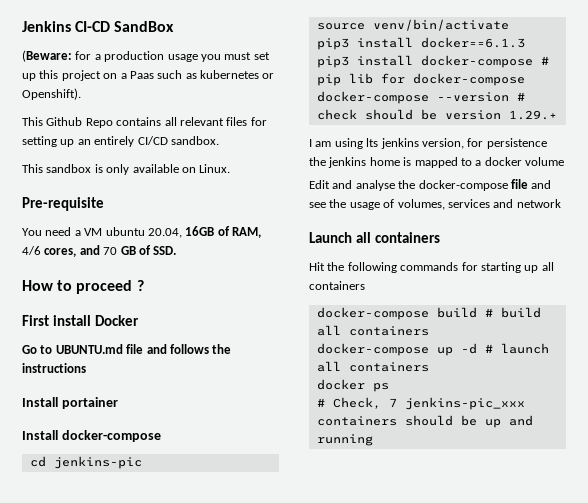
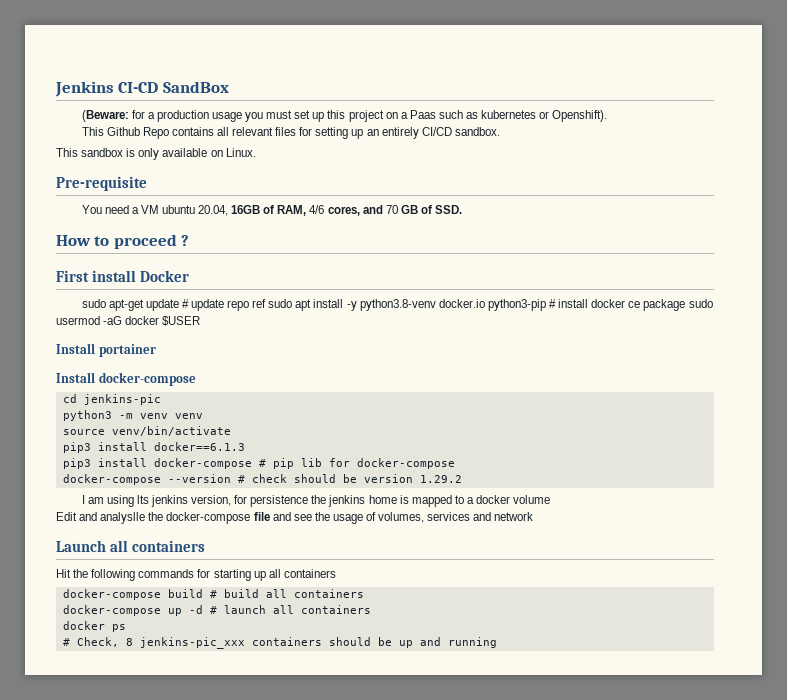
[22,344,232,354] [22,363,86,373] Go to UBUNTU.md file and follows the instructions -> [81,299,713,311] [56,316,201,326] sudo apt-get update # update repo ref sudo apt install -y python3.8-venv docker.io python3-pip # install docker ce package sudo usermod -aG docker $USER
(142, 462) none -> [62,410,203,421] // python3 -m venv venv
[508,110,557,120] 1.29.+ -> [419,475,462,483] 1.29.2
[355,180,395,191] analyse -> [100,512,146,524] analyslle
[388,398,397,407] 7 -> [125,638,133,646] 8

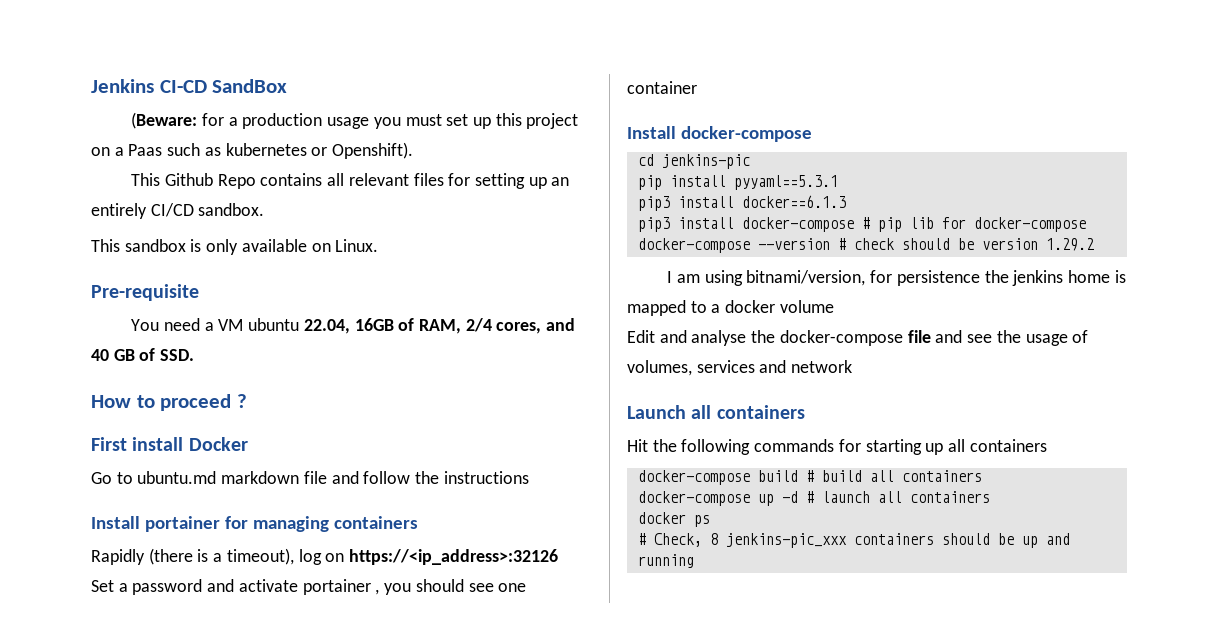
[198,205,229,216] 20.04, -> [303,319,350,334] 22.04,
[309,205,325,214] 4/6 -> [465,318,492,332] 2/4
[385,205,398,214] 70 -> [91,349,109,361] 40
[81,299,713,311] [56,316,201,326] [56,343,156,357] [56,372,196,386] [62,394,161,405] [62,410,203,421] [62,426,231,436] sudo apt-get update # update repo ref sudo apt install -y python3.8-venv docker.io python3-pip # install docker ce package sudo usermod -aG docker $USER // Install portainer // Install docker-compose // cd jenkins-pic // python3 -m venv venv // source venv/bin/activate -> [91,471,529,484] [91,516,418,532] [91,548,559,565] [91,579,527,595] [627,81,697,94] [627,126,812,142] [637,154,750,169] [637,175,838,190] Go to ubuntu.md markdown file and follow the instructions // Install portainer for managing containers // Rapidly (there is a timeout), log on https://<ip_address>:32126 // Set a password and activate portainer , you should see one container // Install docker-compose // cd jenkins-pic // pip install pyyaml==5.3.1
[136,495,232,507] lts jenkins version, -> [746,270,866,286] bitnami/version,
[100,512,146,524] analyslle -> [691,330,747,346] analyse

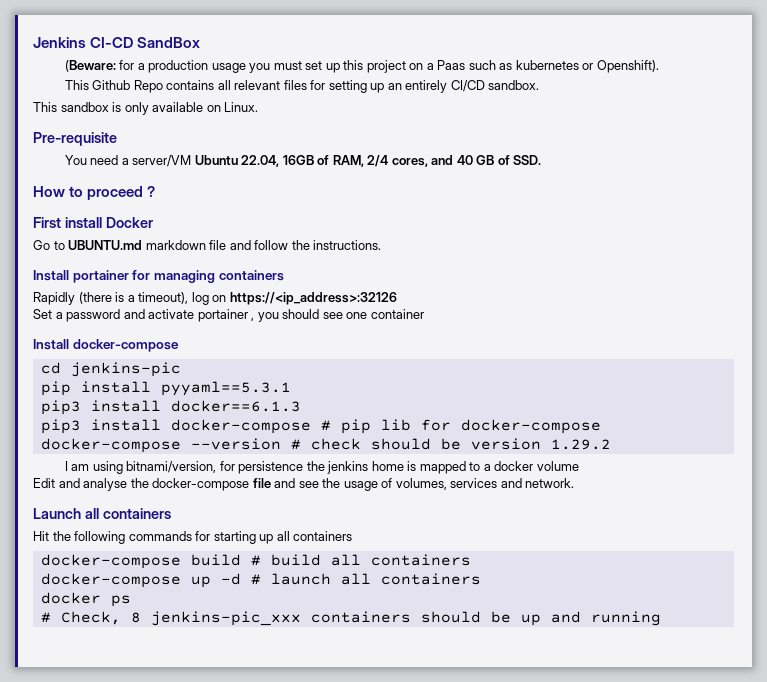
[218,318,300,331] VM ubuntu -> [132,155,238,167] server/VM Ubuntu
[137,471,217,484] ubuntu.md -> [68,240,143,250] UBUNTU.md
[443,471,529,484] instructions -> [313,240,382,250] instructions.
[791,360,853,373] network -> [525,478,575,488] network.

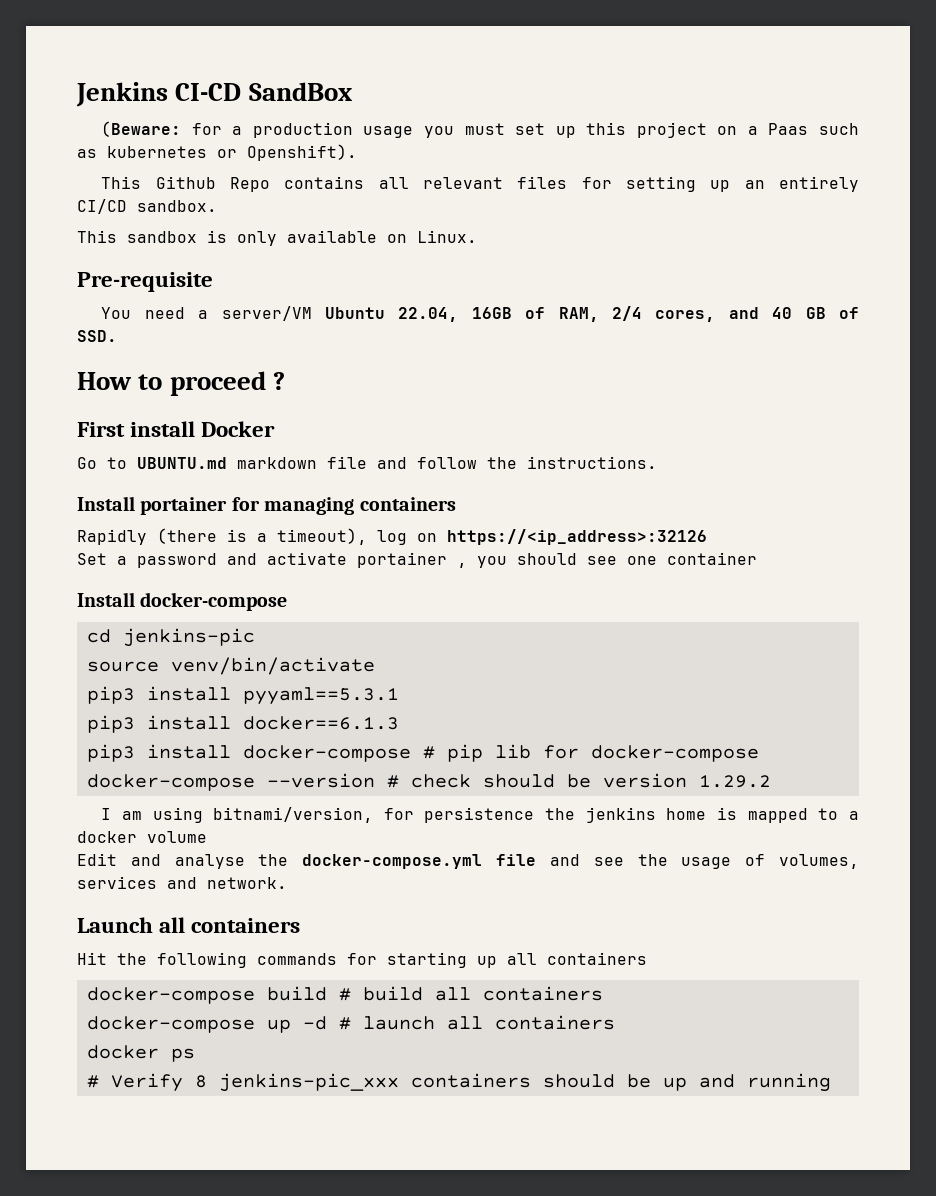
[40,381,71,396] pip -> [86,657,375,675] [86,686,135,704] source venv/bin/activate // pip3
[152,478,250,491] docker-compose -> [302,854,483,869] docker-compose.yml
[60,611,121,625] Check, -> [110,1073,183,1092] Verify

